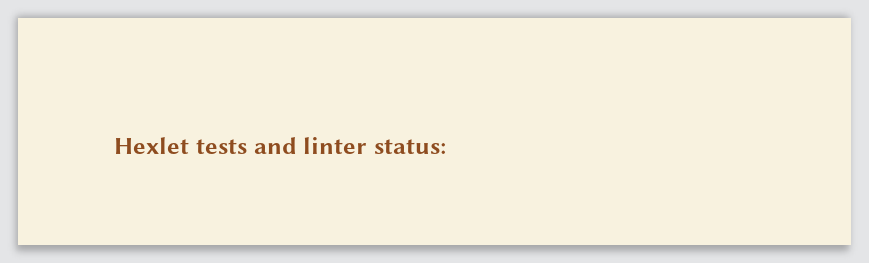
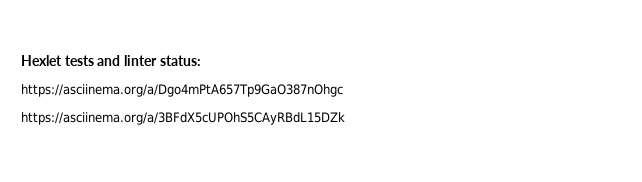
(446, 146) none -> [21,84,343,97] [21,112,345,125] // https://asciinema.org/a/Dgo4mPtA657Tp9GaO387nOhgc // https://asciinema.org/a/3BFdX5cUPOhS5CAyRBdL15DZk

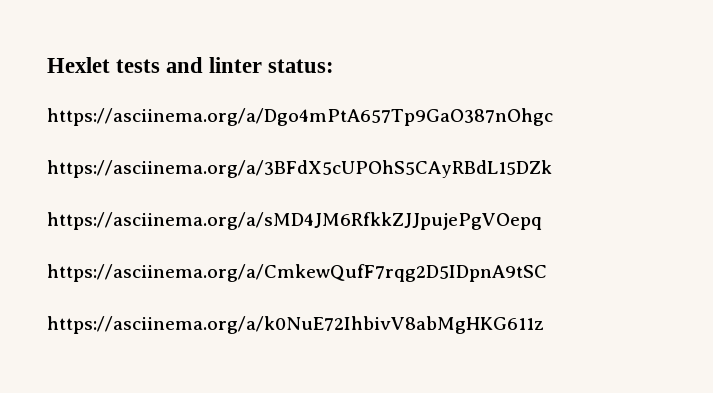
(345, 118) none -> [47,212,542,230] [47,264,547,282] [47,316,544,334] // https://asciinema.org/a/sMD4JM6RfkkZJJpujePgVOepq // https://asciinema.org/a/CmkewQufF7rqg2D5IDpnA9tSC // https://asciinema.org/a/k0NuE72IhbivV8abMgHKG611z

